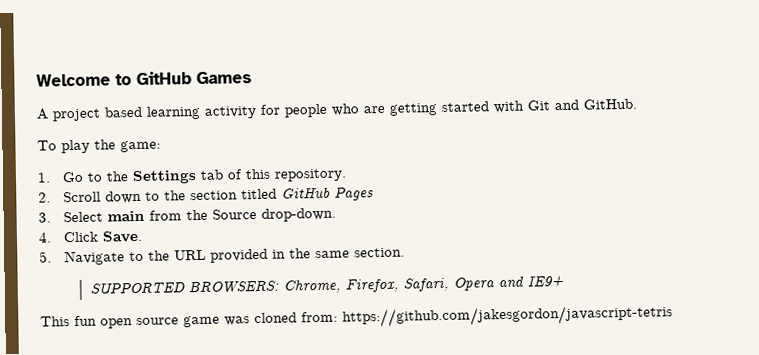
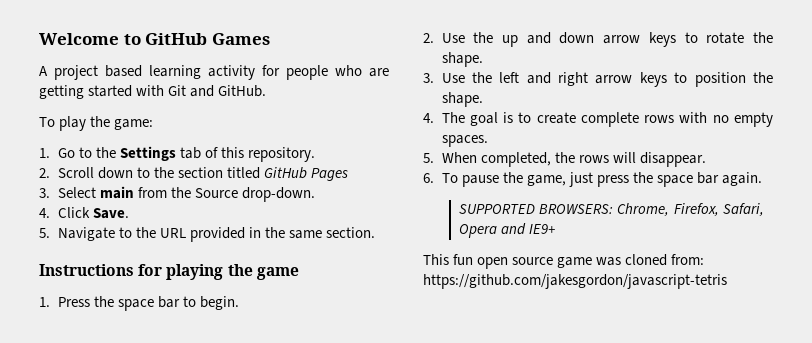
(406, 252) none -> [39,264,299,280] [39,296,239,311] [423,32,773,47] [441,52,483,67] [423,72,773,87] [441,92,483,107] [423,112,773,127] [441,135,488,147] [423,152,706,167] [423,172,762,187] // Instructions for playing the game // 1. Press the space bar to begin. // 2. Use the up and down arrow keys to rotate the shape. // 3. Use the left and right arrow keys to position the shape. // 4. The goal is to create complete rows with no empty spaces. // 5. When completed, the rows will disappear. // 6. To pause the game, just press the space bar again.

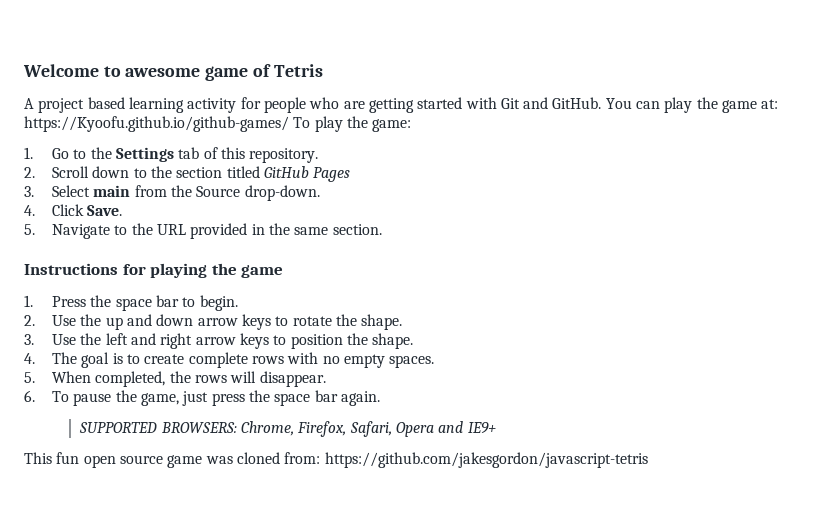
[145,33,270,45] GitHub Games -> [125,64,323,81] awesome game of Tetris
(267, 91) // -> [605,97,779,113] [24,116,289,132] You can play the game at: https://Kyoofu.github.io/github-games/

